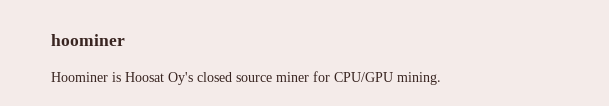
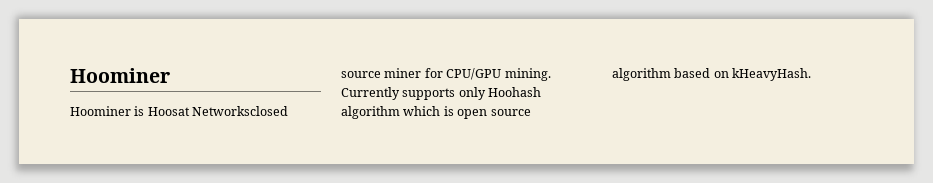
[51,34,125,46] hoominer -> [70,68,170,83] Hoominer
[168,72,232,85] Oy's closed -> [192,106,289,116] Networksclosed
(441, 78) none -> [341,87,542,100] [341,106,531,119] [612,68,812,81] Currently supports only Hoohash algorithm which is open source algorithm based on kHeavyHash.

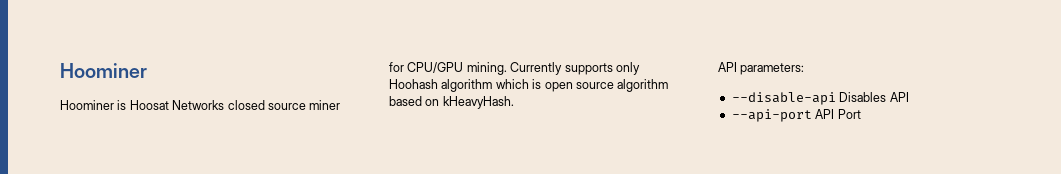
[192,106,289,116] Networksclosed -> [172,100,265,110] Networks closed
(812, 74) none -> [718,62,805,75] [731,92,909,105] [731,109,861,122] // API parameters: // --disable-api Disables API // --api-port API Port

